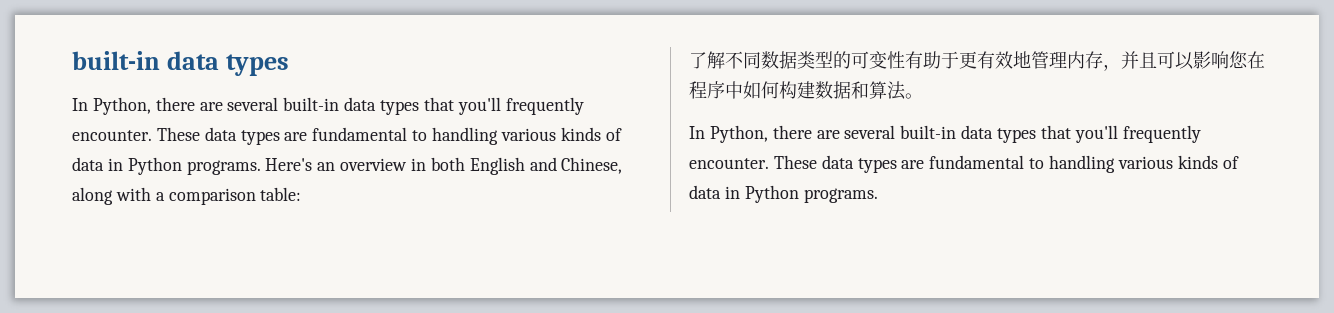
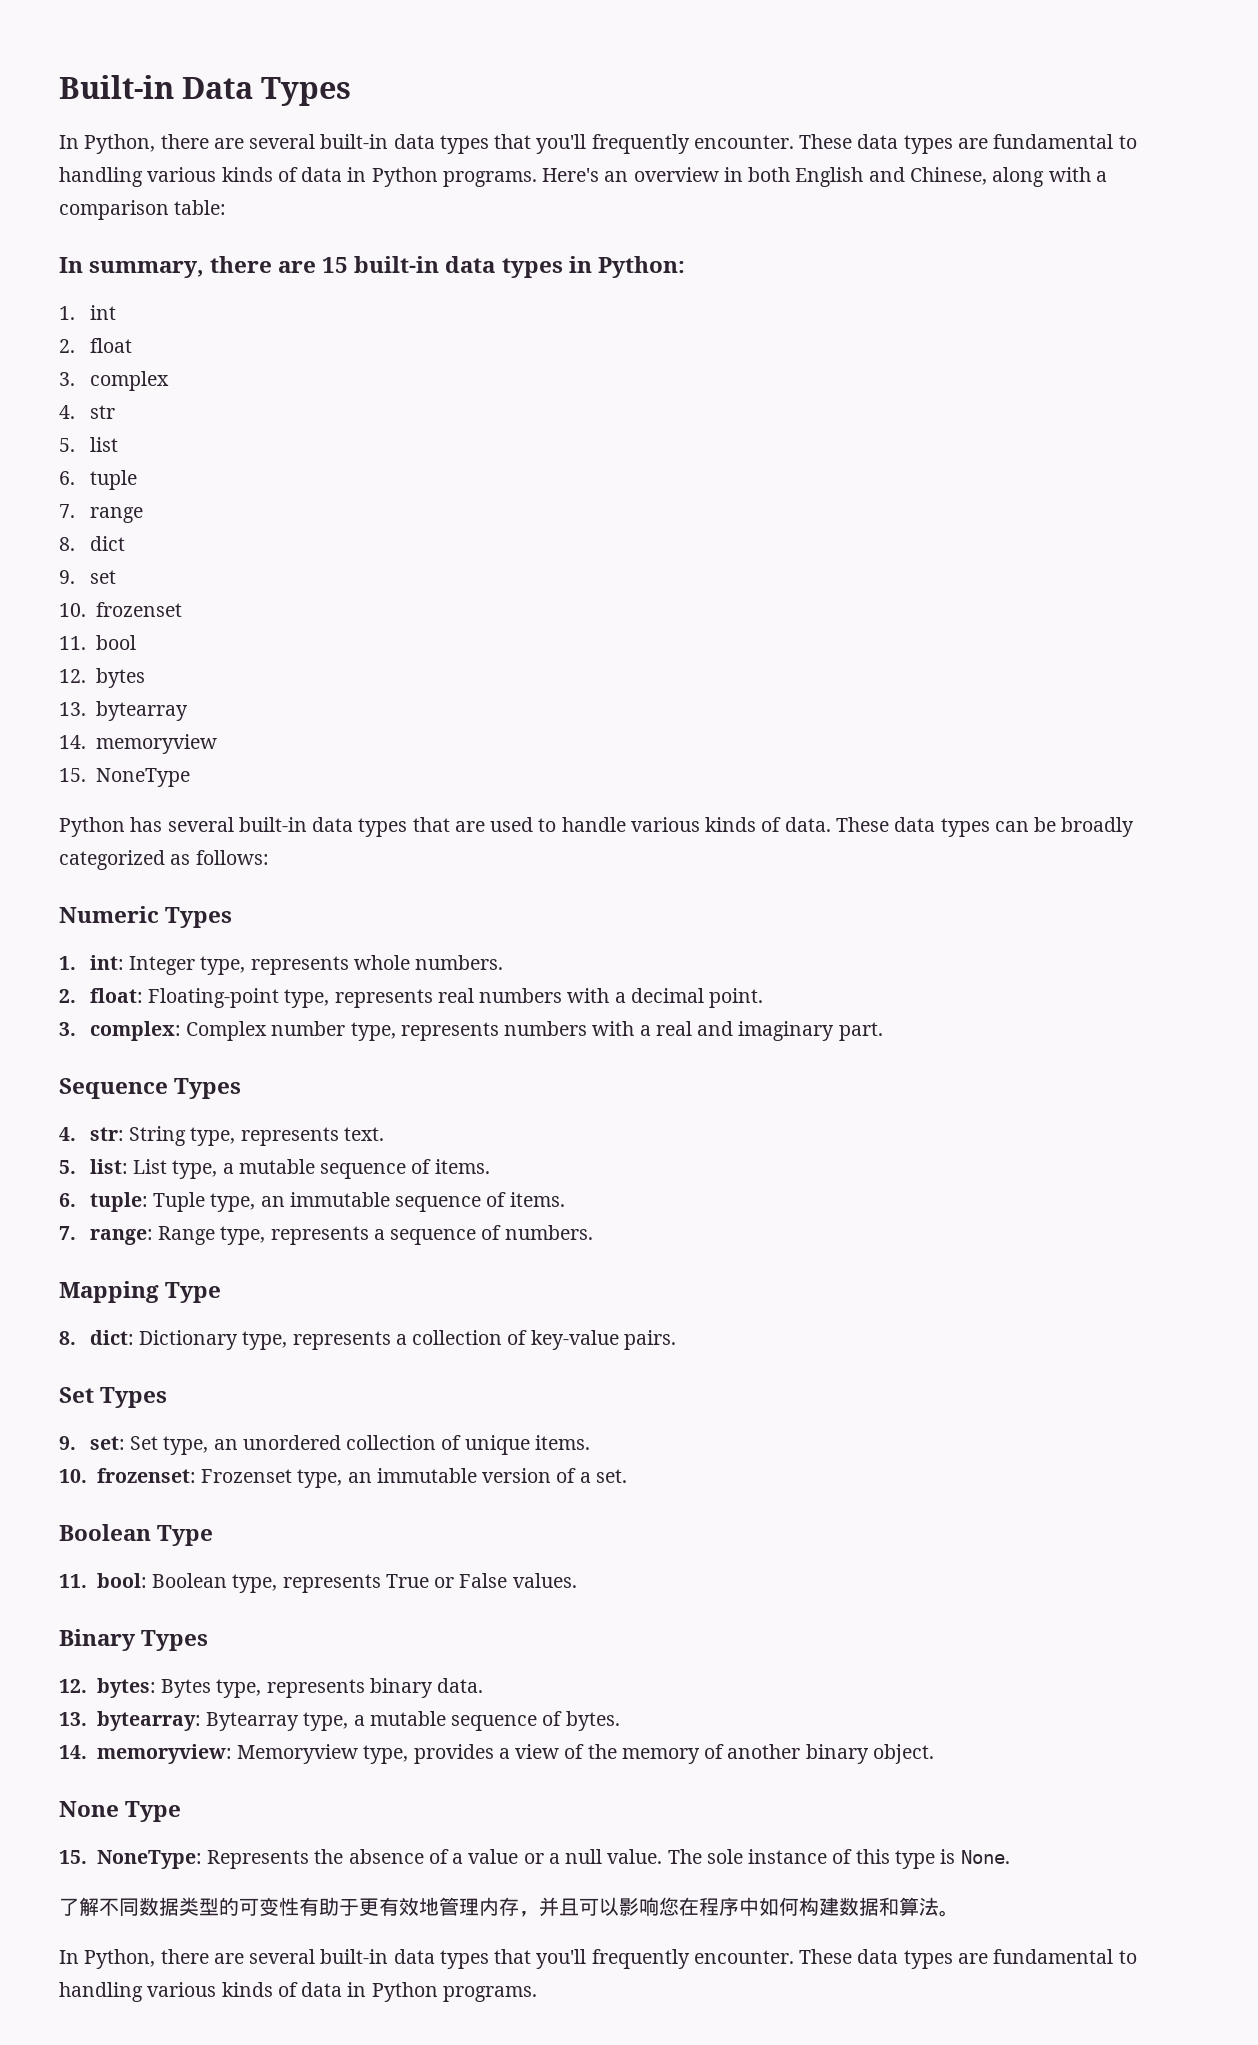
[72,51,289,76] built-in data types -> [59,75,352,106] Built-in Data Types
(302, 194) none -> [59,256,685,278] [59,305,116,320] [59,338,132,353] [59,371,169,391] [59,405,115,419] [59,437,118,452] [59,470,137,490] [59,504,143,523] [59,536,125,551] [59,570,116,584] [59,602,182,617] [59,635,136,650] [59,668,145,688] [59,701,188,721] [59,734,217,754] [59,768,190,787] [59,817,1135,837] [59,850,269,870] [59,906,233,928] [59,955,504,975] [59,988,764,1008] [59,1021,883,1041] [59,1078,242,1099] [59,1126,384,1146] [59,1159,490,1179] [59,1192,565,1212] [59,1225,593,1245] [59,1281,222,1303] [59,1330,676,1350] [59,1387,168,1408] [59,1435,590,1455] [59,1468,627,1488] [59,1524,214,1546] [59,1573,577,1593] [59,1629,209,1651] [59,1678,484,1698] [59,1711,620,1731] [59,1744,934,1764] [59,1801,182,1822] [59,1849,1010,1869] // In summary, there are 15 built-in data types in Python: // 1. int // 2. float // 3. complex // 4. str // 5. list // 6. tuple // 7. range // 8. dict // 9. set // 10. frozenset // 11. bool // 12. bytes // 13. bytearray // 14. memoryview // 15. NoneType // Python has several built-in data types that are used to handle various kinds of data. These data types can be broadly categorized as follows: // Numeric Types // 1. int: Integer type, represents whole numbers. // 2. float: Floating-point type, represents real numbers with a decimal point. // 3. complex: Complex number type, represents numbers with a real and imaginary part. // Sequence Types // 4. str: String type, represents text. // 5. list: List type, a mutable sequence of items. // 6. tuple: Tuple type, an immutable sequence of items. // 7. range: Range type, represents a sequence of numbers. // Mapping Type // 8. dict: Dictionary type, represents a collection of key-value pairs. // Set Types // 9. set: Set type, an unordered collection of unique items. // 10. frozenset: Frozenset type, an immutable version of a set. // Boolean Type // 11. bool: Boolean type, represents True or False values. // Binary Types // 12. bytes: Bytes type, represents binary data. // 13. bytearray: Bytearray type, a mutable sequence of bytes. // 14. memoryview: Memoryview type, provides a view of the memory of another binary object. // None Type // 15. NoneType: Represents the absence of a value or a null value. The sole instance of this type is None.

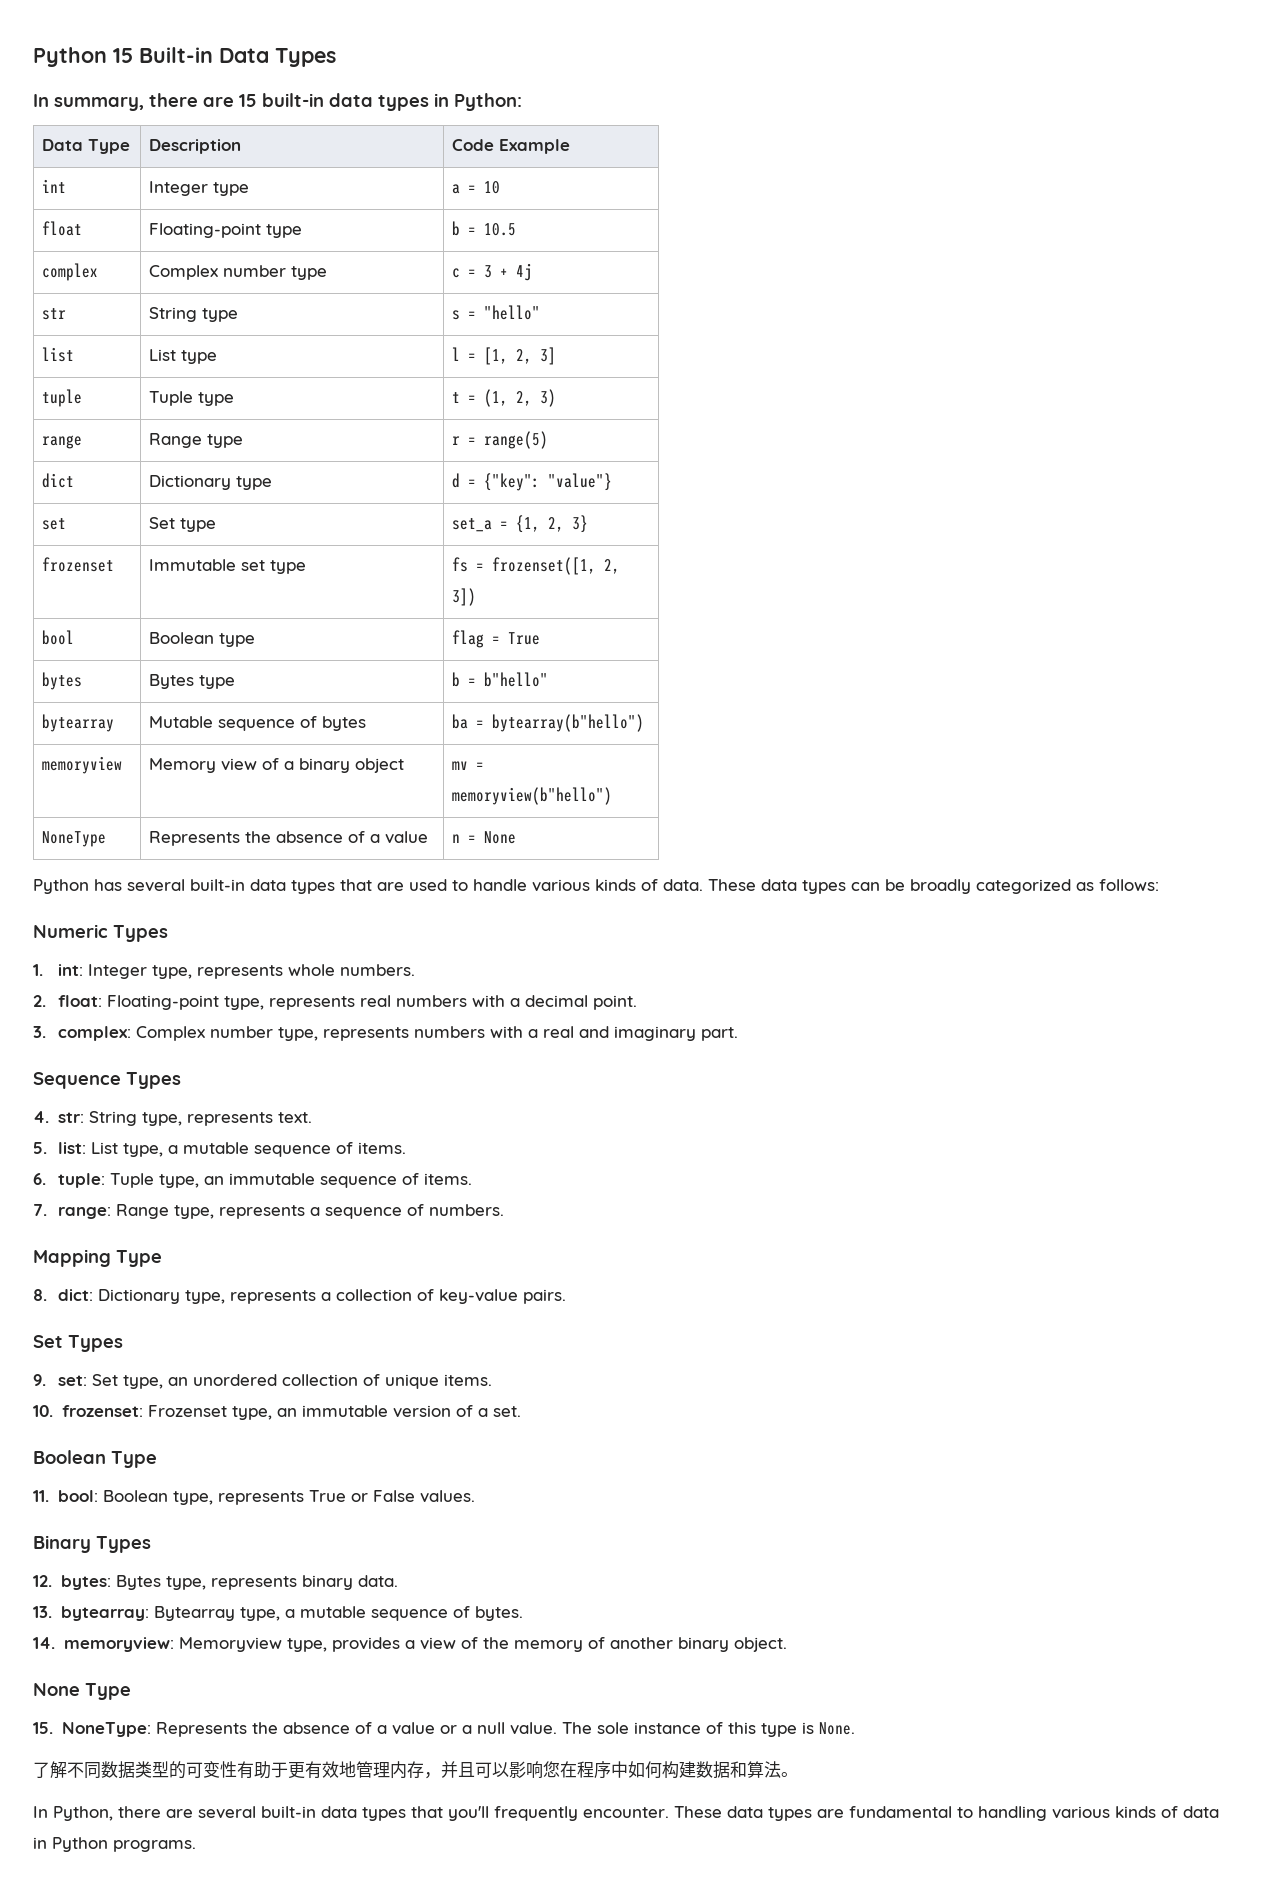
(59, 87) none -> [33,47,133,67] Python 15
[59,134,1137,154] [59,167,1107,187] [59,200,227,220] // In Python, there are several built-in data types that you'll frequently encounter. These data types are fundamental to handling various kinds of data in Python programs. Here's an overview in both English and Chinese, along with a comparison table: -> (336, 57) none
[59,305,116,320] [59,338,132,353] [59,371,169,391] [59,405,115,419] [59,437,118,452] [59,470,137,490] [59,504,143,523] [59,536,125,551] [59,570,116,584] [59,602,182,617] [59,635,136,650] [59,668,145,688] [59,701,188,721] [59,734,217,754] [59,768,190,787] // 1. int // 2. float // 3. complex // 4. str // 5. list // 6. tuple // 7. range // 8. dict // 9. set // 10. frozenset // 11. bool // 12. bytes // 13. bytearray // 14. memoryview // 15. NoneType -> [41,139,130,154] [148,139,241,154] [451,139,570,154] [41,179,66,193] [148,181,249,196] [451,181,500,194] [41,221,82,236] [148,223,302,238] [451,221,516,236] [41,263,98,281] [148,265,327,280] [451,263,532,281] [41,308,66,320] [148,307,238,322] [451,305,540,320] [41,347,74,362] [148,349,217,364] [451,347,556,365] [41,389,82,407] [148,391,234,406] [451,389,556,407] [41,435,82,449] [148,433,243,448] [451,431,548,449] [41,473,74,488] [148,475,272,490] [451,473,612,491] [41,518,66,530] [148,517,216,532] [451,515,588,533] [41,557,114,572] [148,559,306,574] [451,557,620,575] [451,588,476,606] [41,630,74,645] [148,632,255,647] [451,630,540,648] [41,672,82,690] [148,674,235,689] [451,672,548,687] [41,714,114,732] [148,716,366,731] [451,714,644,732] [41,756,122,774] [148,758,404,773] [451,761,484,770] [451,787,612,805] [41,831,106,847] [148,831,428,846] [451,831,516,844] // Data Type | Description | Code Example // int | Integer type | a = 10 // float | Floating-point type | b = 10.5 // complex | Complex number type | c = 3 + 4j // str | String type | s = "hello" // list | List type | l = [1, 2, 3] // tuple | Tuple type | t = (1, 2, 3) // range | Range type | r = range(5) // dict | Dictionary type | d = {"key": "value"} // set | Set type | set_a = {1, 2, 3} // frozenset | Immutable set type | fs = frozenset([1, 2, 3]) // bool | Boolean type | flag = True // bytes | Bytes type | b = b"hello" // bytearray | Mutable sequence of bytes | ba = bytearray(b"hello") // memoryview | Memory view of a binary object | mv = memoryview(b"hello") // NoneType | Represents the absence of a value | n = None

